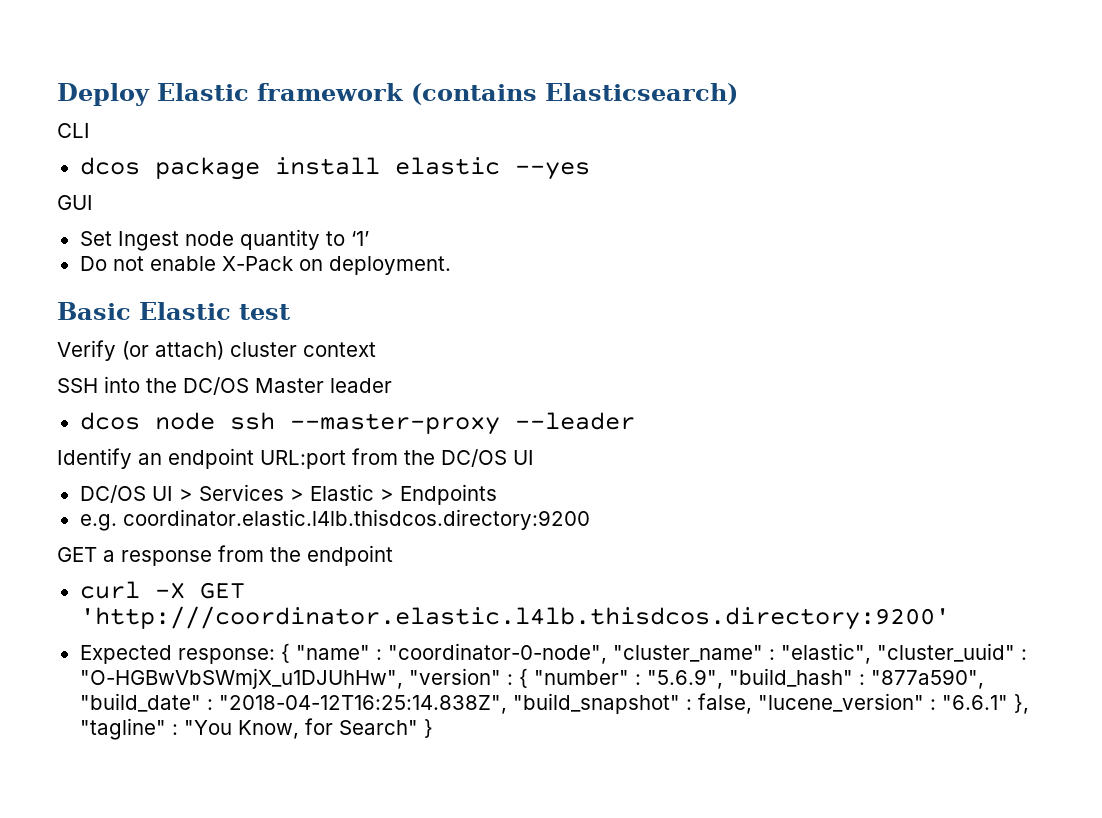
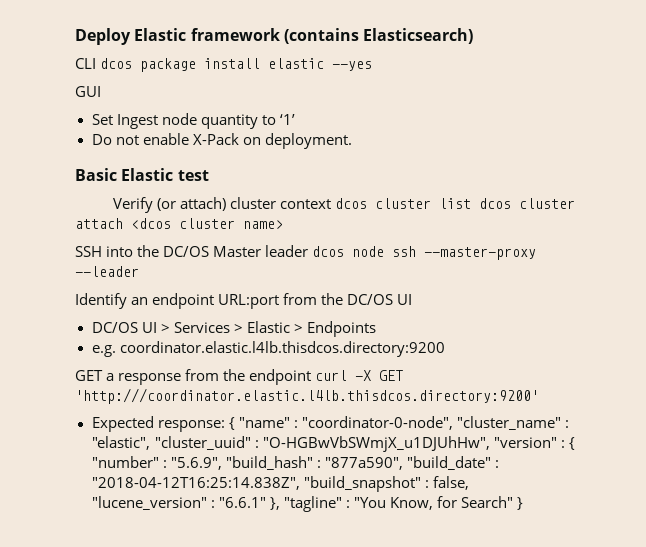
(90, 130) // -> (96, 63) none
(376, 349) none -> [335,198,576,209] [75,218,283,229] dcos cluster list dcos cluster attach <dcos cluster name>
(392, 385) // -> (309, 251) none
(393, 555) // -> (312, 377) none

